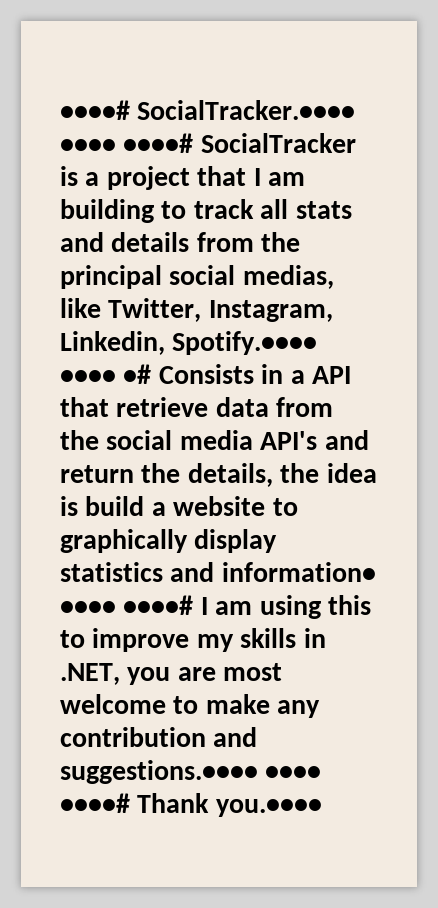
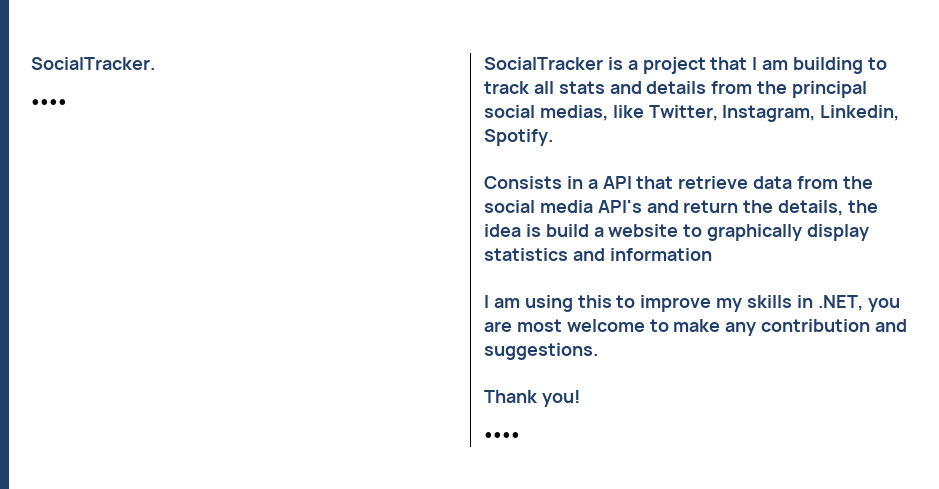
[60,100,356,120] [60,133,194,153] ••••# SocialTracker.•••• •••• ••••# -> [31,57,155,70] [31,99,67,107] SocialTracker. // •••• //
[172,331,318,355] [60,364,152,384] Spotify.•••• •••• •# -> [484,129,553,146] Spotify. //
[221,562,376,582] [60,595,194,615] information• •••• ••••# -> [609,248,712,261] information //
[60,760,322,784] [60,793,322,817] suggestions.•••• •••• ••••# Thank you.•••• -> [484,343,598,360] [484,390,580,407] [484,432,520,440] suggestions. // Thank you! // ••••

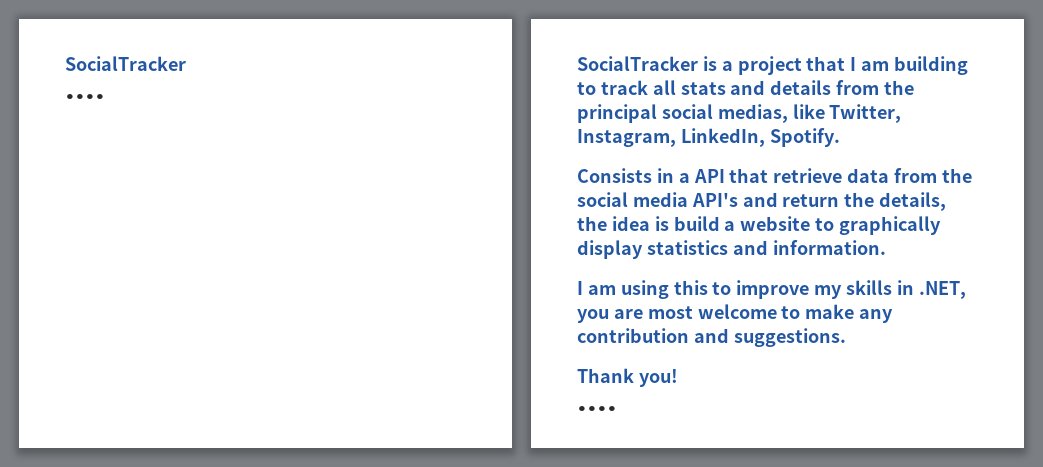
[31,57,155,70] SocialTracker. -> [65,56,186,71] SocialTracker
[820,105,900,121] Linkedin, -> [680,128,765,147] LinkedIn,
[609,248,712,261] information -> [772,240,886,255] information.

